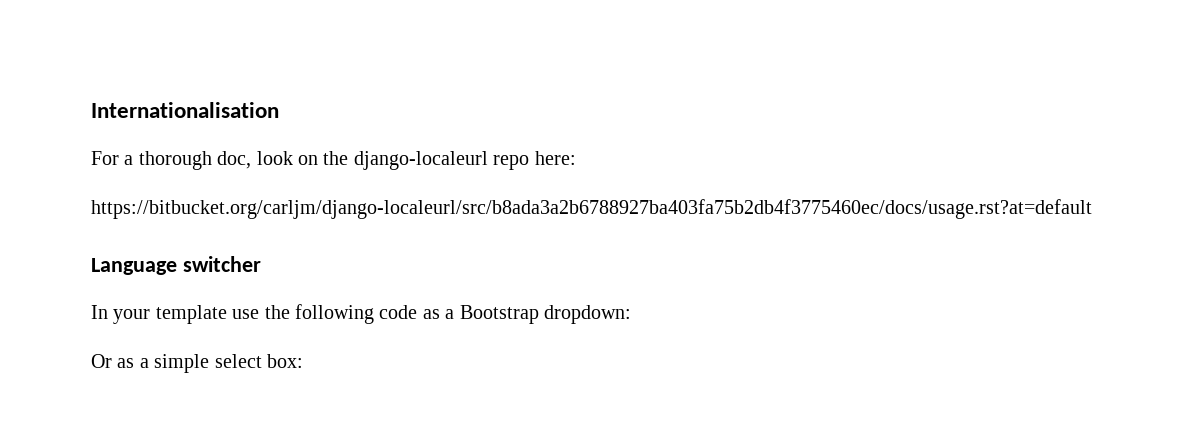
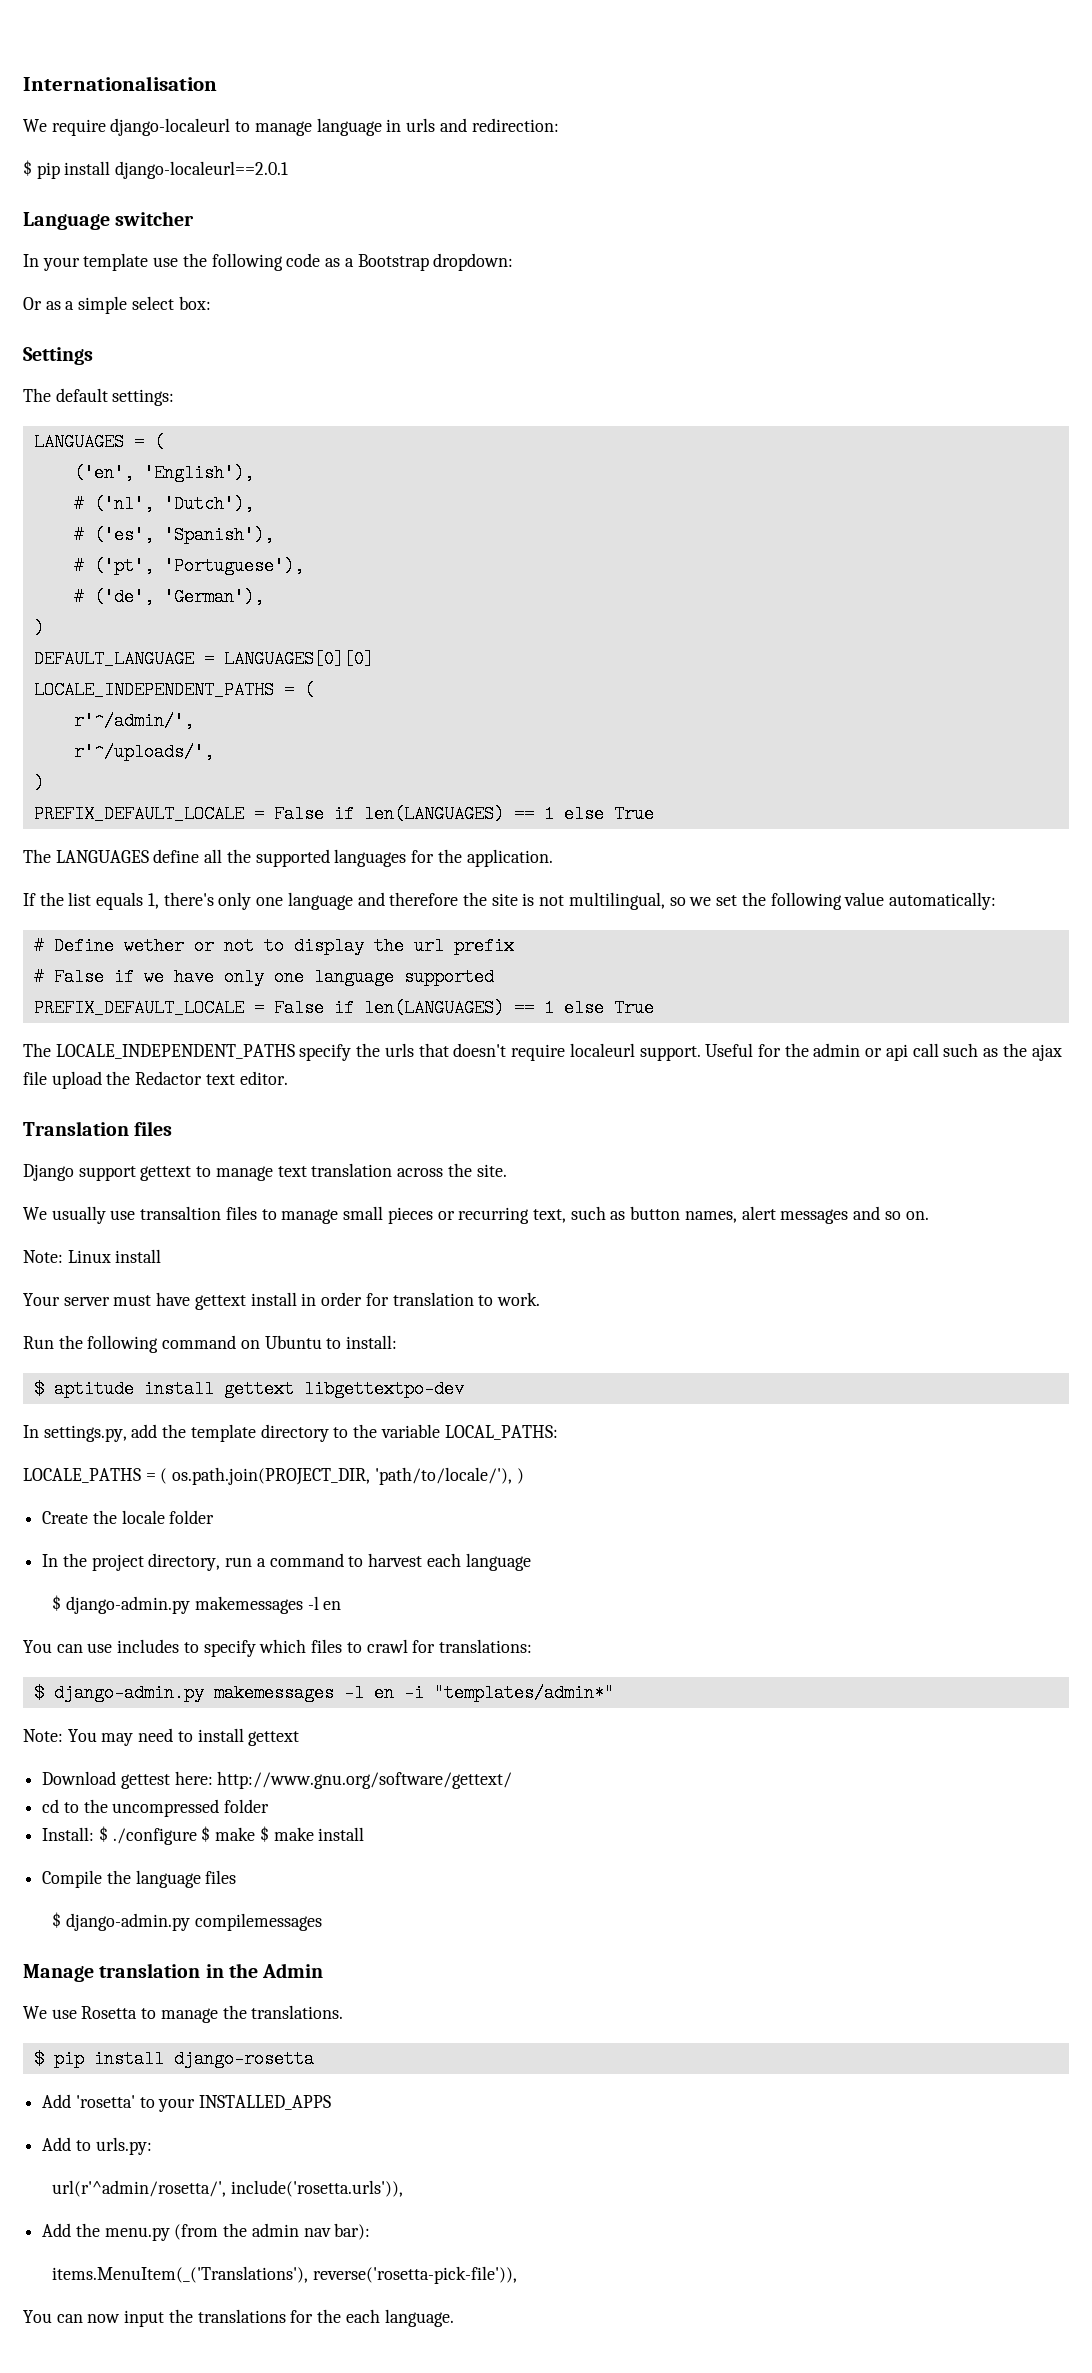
[91,151,576,170] [91,199,1092,219] For a thorough doc, look on the django-localeurl repo here: // https://bitbucket.org/carljm/django-localeurl/src/b8ada3a2b6788927ba403fa75b2db4f3775460ec/docs/usage.rst?at=default -> [23,118,559,136] [23,160,289,179] We require django-localeurl to manage language in urls and redirection: // $ pip install django-localeurl==2.0.1
(303, 361) none -> [23,347,93,365] [23,388,175,406] [33,433,164,451] [73,464,254,482] [73,495,254,513] [73,526,274,544] [73,557,304,575] [73,588,264,606] [33,619,44,637] [33,650,374,668] [33,681,314,699] [73,712,194,730] [73,743,214,761] [33,774,44,792] [33,805,654,823] [23,849,553,867] [23,892,996,910] [33,937,514,955] [33,968,494,986] [33,999,654,1017] [23,1043,1062,1061] [23,1071,288,1089] [23,1121,173,1136] [23,1163,507,1181] [23,1206,929,1224] [23,1249,162,1263] [23,1292,540,1310] [23,1335,398,1353] [33,1380,464,1398] [23,1424,558,1442] [23,1467,524,1485] [42,1510,215,1524] [42,1553,531,1571] [52,1595,342,1614] [23,1639,532,1657] [33,1684,614,1702] [23,1728,300,1746] [42,1771,513,1789] [42,1799,270,1817] [42,1826,365,1845] [42,1870,237,1888] [52,1912,322,1931] [23,1963,324,1982] [23,2005,344,2023] [33,2050,314,2068] [42,2094,332,2112] [42,2137,152,2155] [52,2180,404,2197] [42,2223,371,2241] [52,2266,518,2284] [23,2309,454,2327] // Settings // The default settings: // LANGUAGES = ( // ('en', 'English'), // # ('nl', 'Dutch'), // # ('es', 'Spanish'), // # ('pt', 'Portuguese'), // # ('de', 'German'), // ) // DEFAULT_LANGUAGE = LANGUAGES[0][0] // LOCALE_INDEPENDENT_PATHS = ( // r'^/admin/', // r'^/uploads/', // ) // PREFIX_DEFAULT_LOCALE = False if len(LANGUAGES) == 1 else True // The LANGUAGES define all the supported languages for the application. // If the list equals 1, there's only one language and therefore the site is not multilingual, so we set the following value automatically: // # Define wether or not to display the url prefix // # False if we have only one language supported // PREFIX_DEFAULT_LOCALE = False if len(LANGUAGES) == 1 else True // The LOCALE_INDEPENDENT_PATHS specify the urls that doesn't require localeurl support. Useful for the admin or api call such as the ajax file upload the Redactor text editor. // Translation files // Django support gettext to manage text translation across the site. // We usually use transaltion files to manage small pieces or recurring text, such as button names, alert messages and so on. // Note: Linux install // Your server must have gettext install in order for translation to work. // Run the following command on Ubuntu to install: // $ aptitude install gettext libgettextpo-dev // In settings.py, add the template directory to the variable LOCAL_PATHS: // LOCALE_PATHS = ( os.path.join(PROJECT_DIR, 'path/to/locale/'), ) // Create the locale folder // In the project directory, run a command to harvest each language // $ django-admin.py makemessages -l en // You can use includes to specify which files to crawl for translations: // $ django-admin.py makemessages -l en -i "templates/admin*" // Note: You may need to install gettext // Download gettest here: http://www.gnu.org/software/gettext/ // cd to the uncompressed folder // Install: $ ./configure $ make $ make install // Compile the language files // $ django-admin.py compilemessages // Manage translation in the Admin // We use Rosetta to manage the translations. // $ pip install django-rosetta // Add 'rosetta' to your INSTALLED_APPS // Add to urls.py: // url(r'^admin/rosetta/', include('rosetta.urls')), // Add the menu.py (from the admin nav bar): // items.MenuItem(_('Translations'), reverse('rosetta-pick-file')), // You can now input the translations for the each language.

